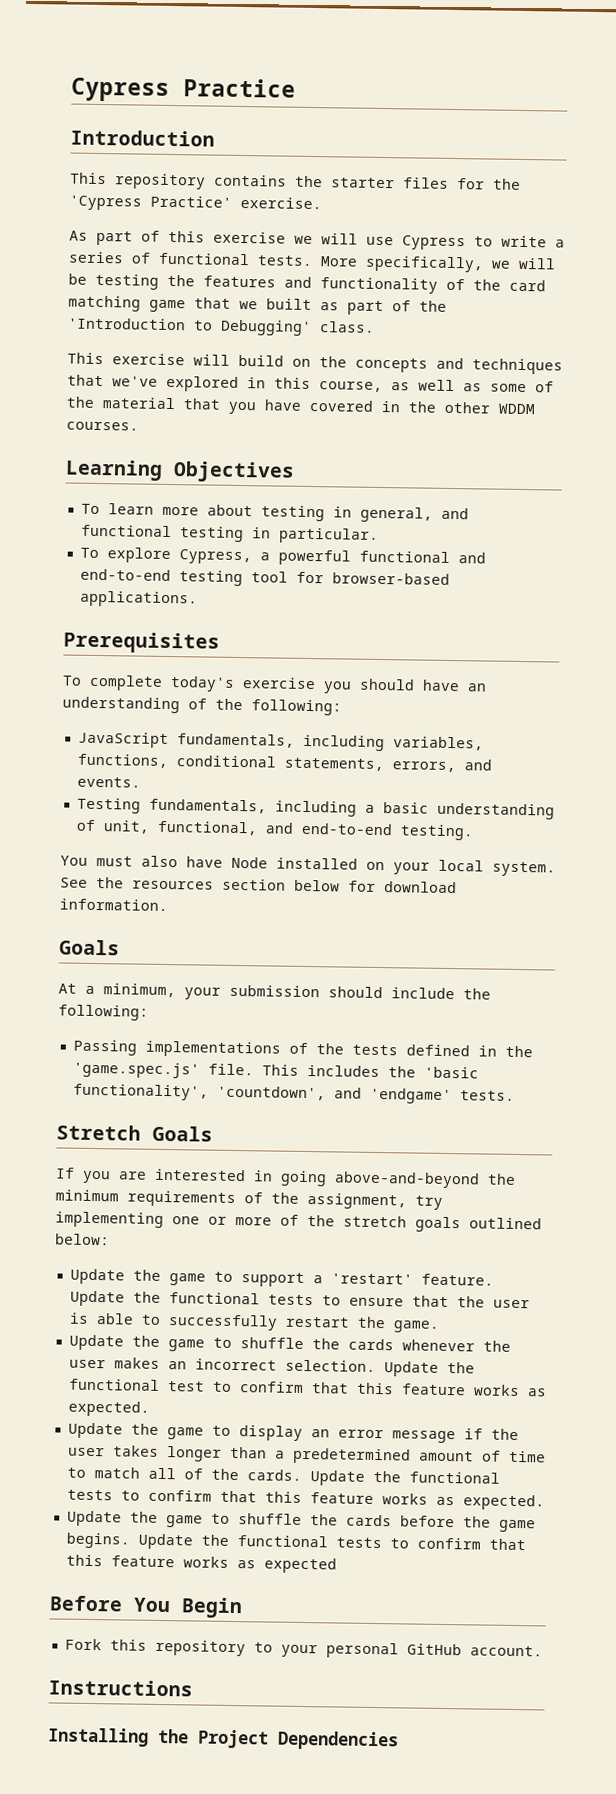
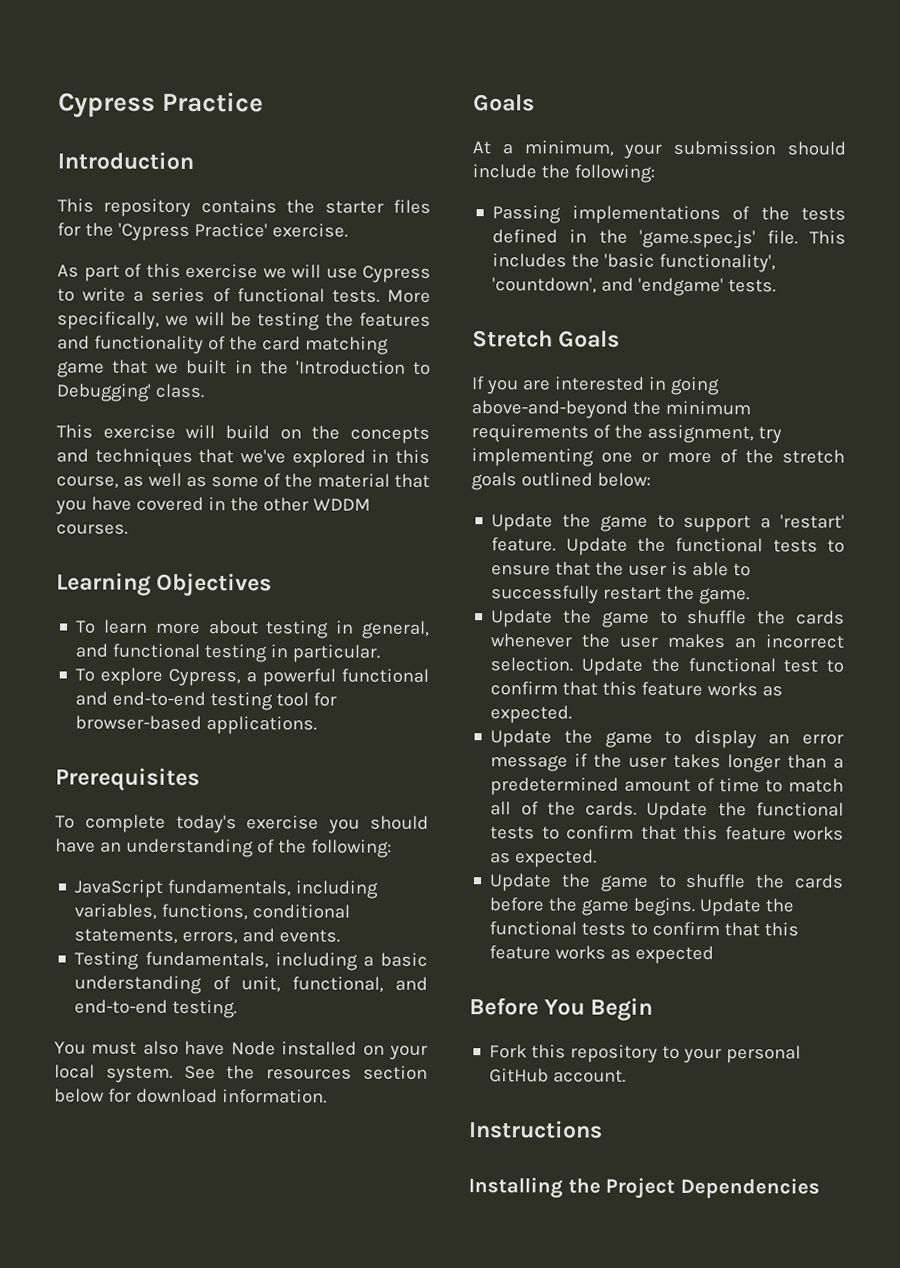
[320,300,411,316] as part of -> [234,360,253,374] in

